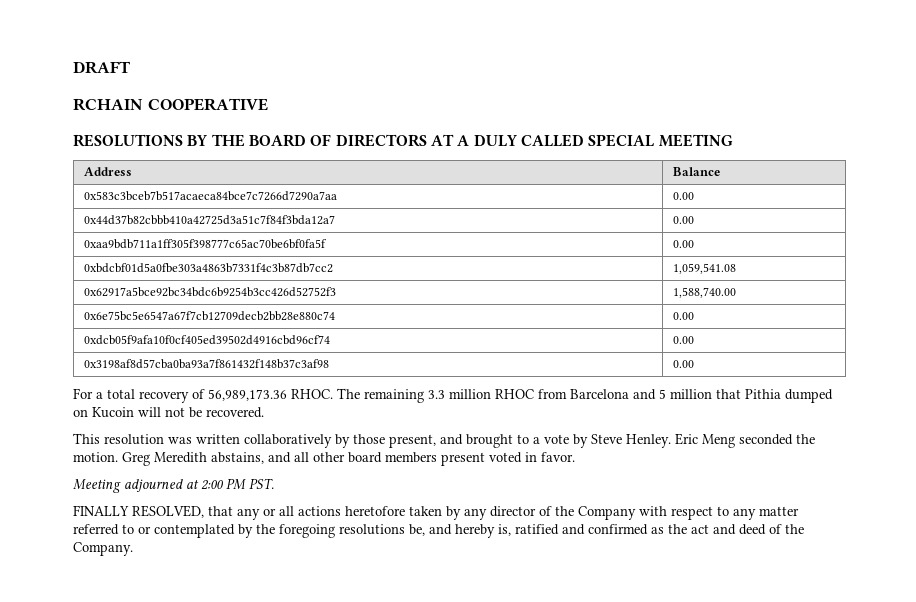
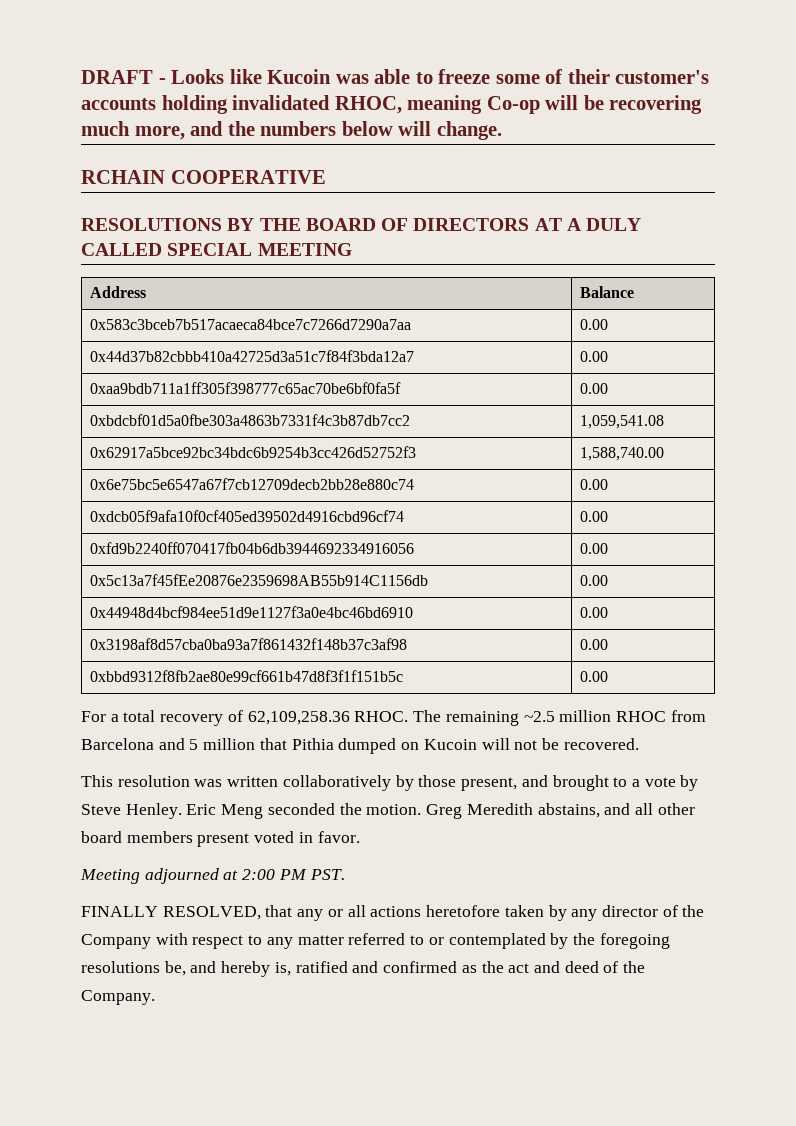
(130, 67) none -> [158,69,710,84] [81,95,703,114] [81,121,502,140] - Looks like Kucoin was able to freeze some of their customer's accounts holding invalidated RHOC, meaning Co-op will be recovering much more, and the numbers below will change.
(694, 340) none -> [90,542,415,554] [580,543,609,554] [90,574,429,586] [580,575,609,586] [90,606,414,618] [580,607,609,618] // 0xfd9b2240ff070417fb04b6db3944692334916056 | 0.00 // 0x5c13a7f45fEe20876e2359698AB55b914C1156db | 0.00 // 0x44948d4bcf984ee51d9e1127f3a0e4bc46bd6910 | 0.00
(694, 364) none -> [90,670,404,682] [580,671,609,682] // 0xbbd9312f8fb2ae80e99cf661b47d8f3f1f151b5c | 0.00
[208,389,287,401] 56,989,173.36 -> [247,711,350,725] 62,109,258.36
[428,390,445,399] 3.3 -> [523,711,555,722] ~2.5

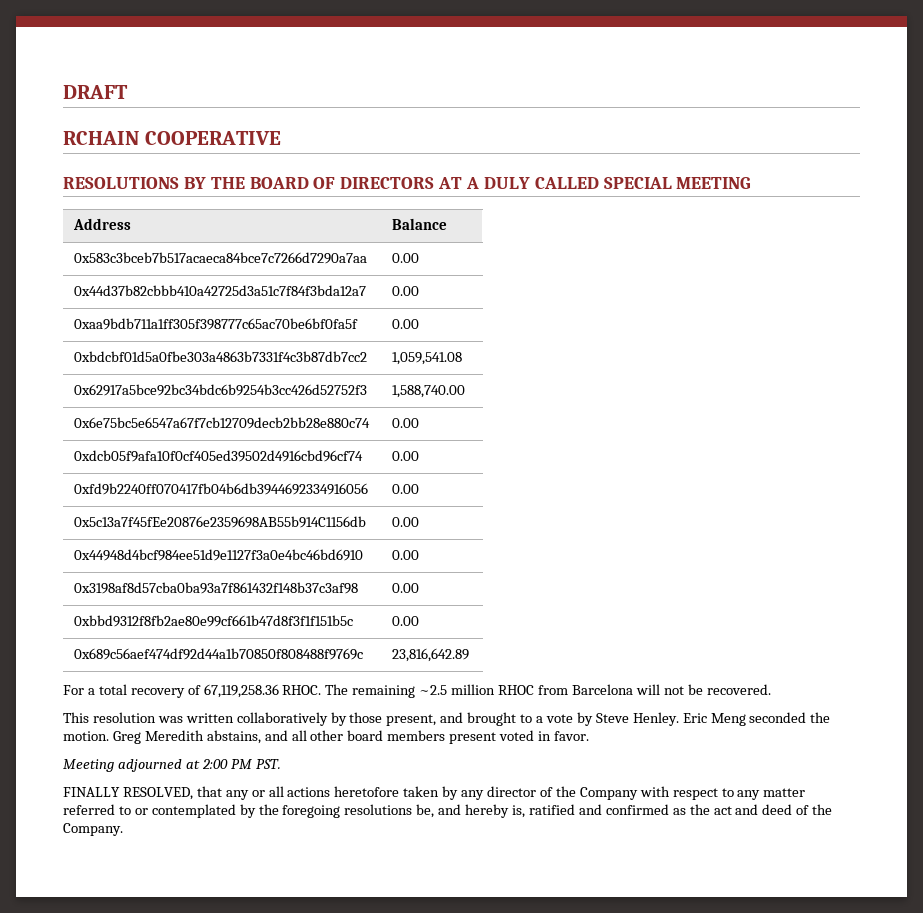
[158,69,710,84] [81,95,703,114] [81,121,502,140] - Looks like Kucoin was able to freeze some of their customer's accounts holding invalidated RHOC, meaning Co-op will be recovering much more, and the numbers below will change. -> (128, 92) none
(609, 676) none -> [74,648,364,660] [392,648,470,662] // 0x689c56aef474df92d44a1b70850f808488f9769c | 23,816,642.89
[247,711,350,725] 62,109,258.36 -> [203,684,279,698] 67,119,258.36
[158,738,477,754] and 5 million that Pithia dumped on Kucoin -> (633, 689) none

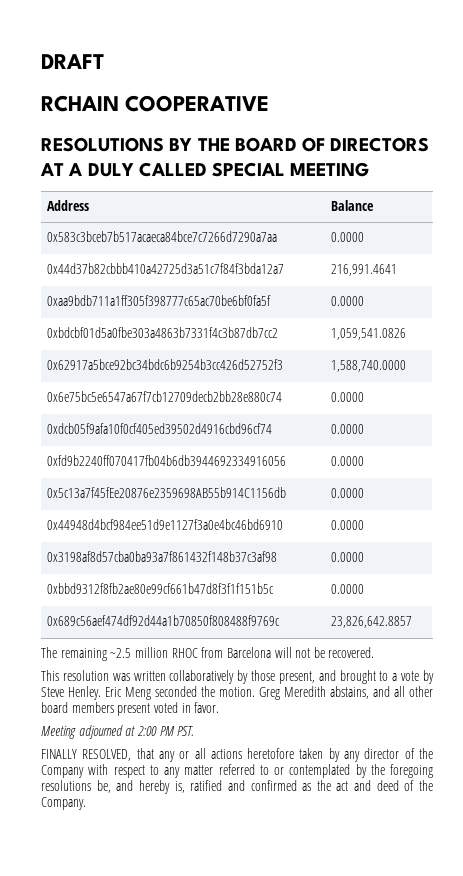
[392,253,420,263] 0.00 -> [331,232,365,242] 0.0000
[392,286,420,296] 0.00 -> [331,264,398,276] 216,991.4641
[392,319,420,329] 0.00 -> [331,296,365,306] 0.0000
[392,352,463,365] 1,059,541.08 -> [331,328,407,340] 1,059,541.0826
[392,385,466,398] 1,588,740.00 -> [331,360,407,372] 1,588,740.0000
[392,418,420,428] 0.00 -> [331,392,365,402] 0.0000
[392,451,420,461] 0.00 -> [331,424,365,434] 0.0000
[392,484,420,494] 0.00 -> [331,456,365,466] 0.0000
[392,517,420,527] 0.00 -> [331,488,365,498] 0.0000
[392,550,420,560] 0.00 -> [331,520,365,530] 0.0000
[392,583,420,593] 0.00 -> [331,552,365,562] 0.0000
[392,616,420,626] 0.00 -> [331,584,365,594] 0.0000
[392,648,470,662] [63,684,322,698] 23,816,642.89 // For a total recovery of 67,119,258.36 RHOC. -> [331,616,413,628] 23,826,642.8857 //

